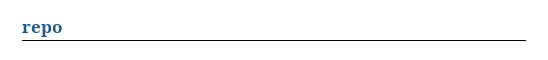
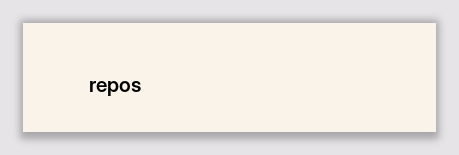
[22,24,62,37] repo -> [89,81,141,96] repos

